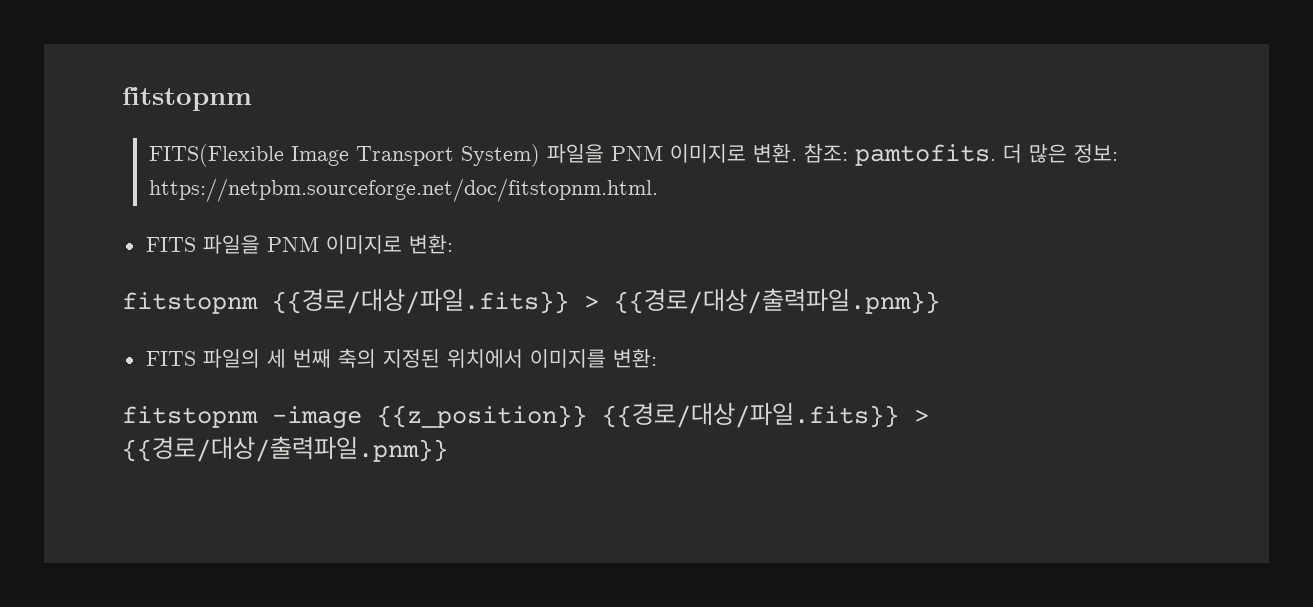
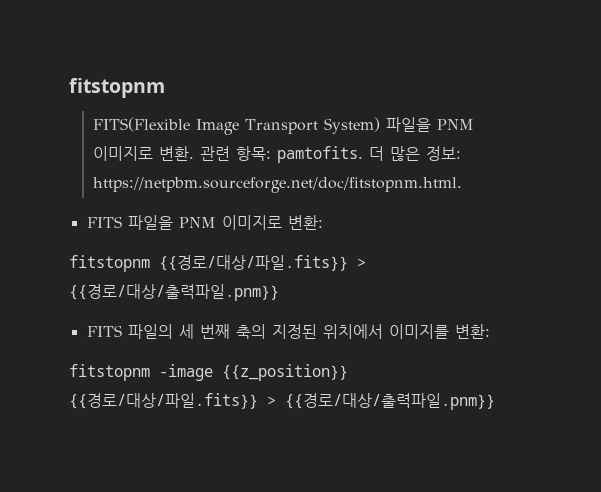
[803,143,848,163] 참조: -> [199,146,271,161] 관련 항목:

